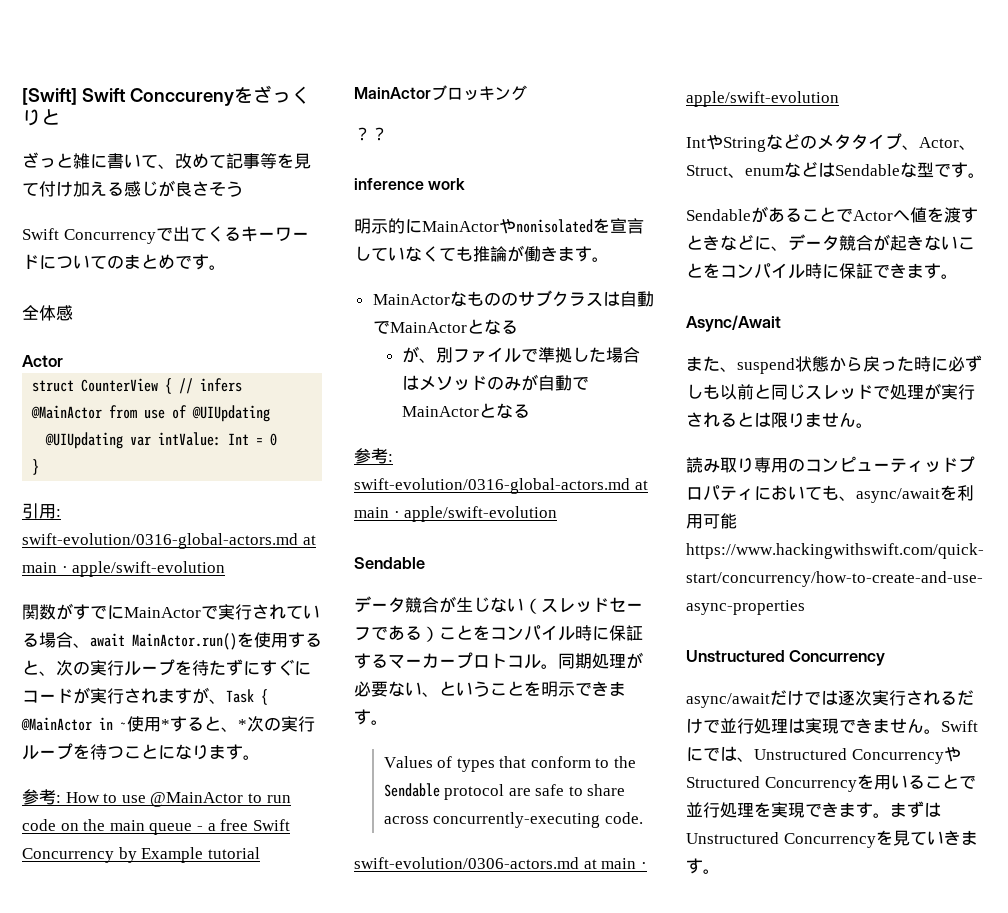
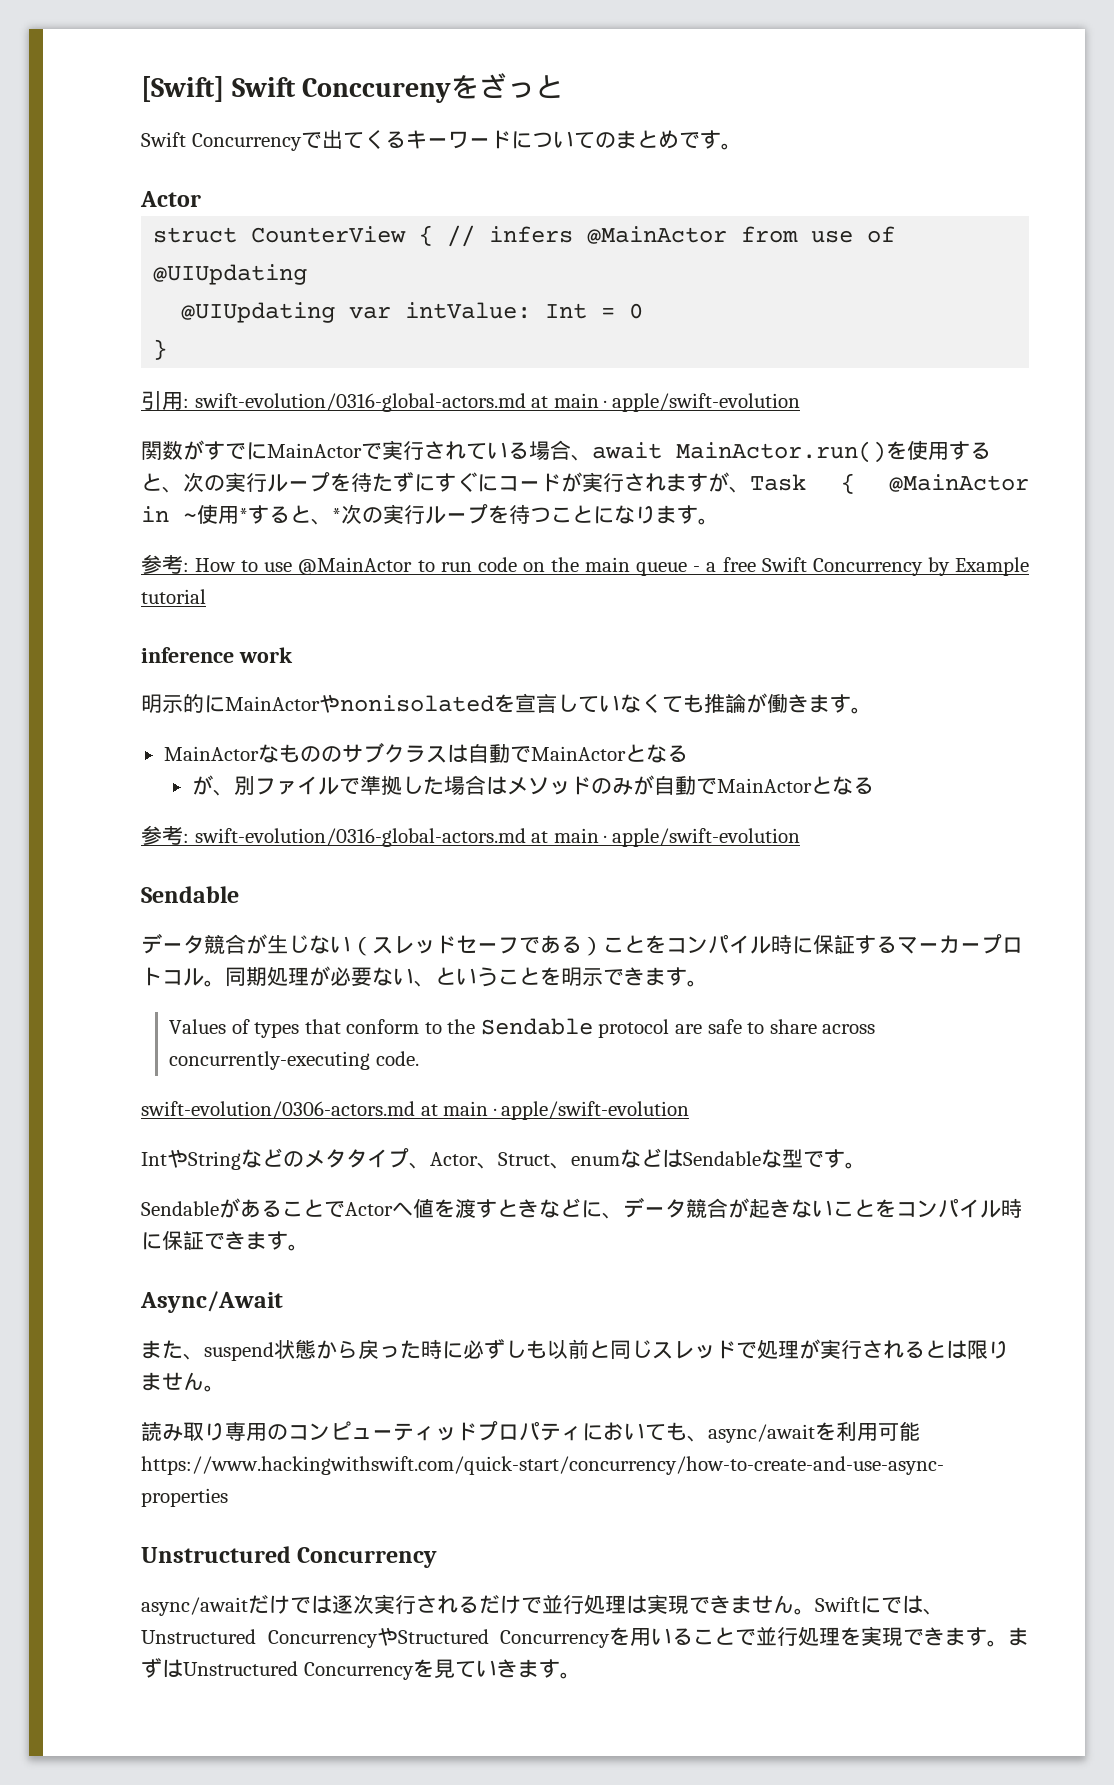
[290,86,310,104] [22,109,60,126] [22,152,311,169] [22,180,243,197] くりと // ざっと雑に書いて、改めて記事等を見て付け加える感じが良さそう -> [535,75,564,99] と
[22,305,73,321] // 全体感 -> (742, 146) none
[354,85,527,101] [354,127,388,141] // MainActorブロッキング // ？？ -> (206, 596) none

